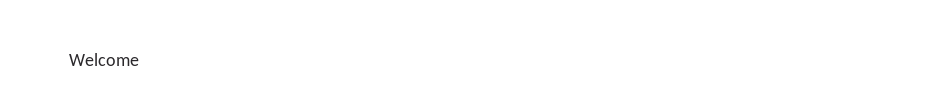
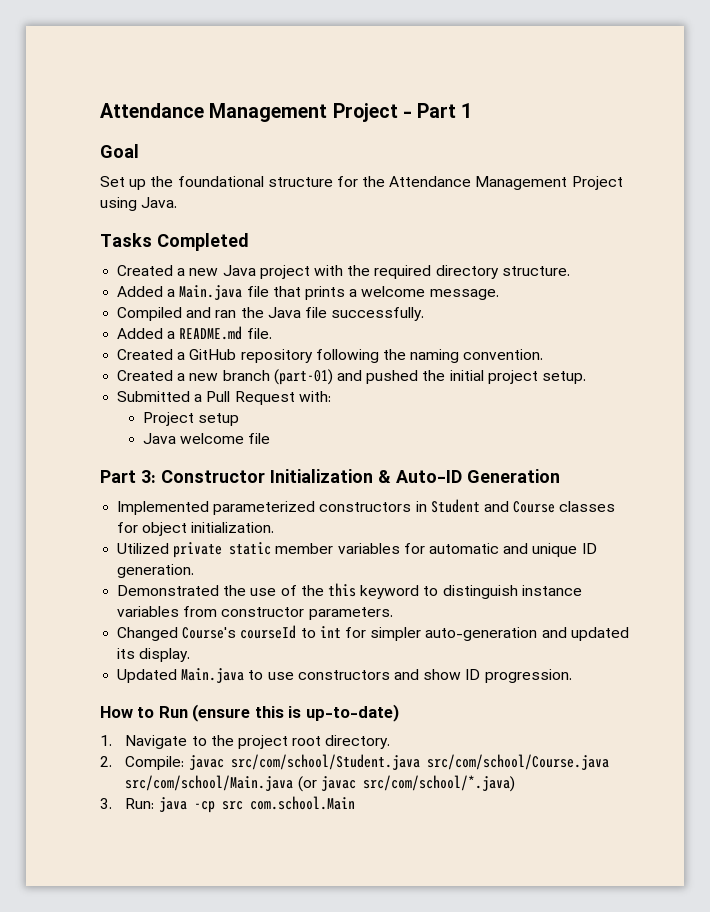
[69,53,139,66] Welcome -> [100,103,473,122] [100,144,139,158] [100,176,623,190] [100,197,178,211] [100,233,249,251] [117,265,570,279] [117,285,499,300] [117,307,425,321] [117,326,272,340] [117,349,544,363] [117,369,586,385] [117,391,331,405] [142,412,239,426] [142,433,270,444] [100,469,560,483] [117,499,616,515] [117,522,275,536] [117,542,597,558] [117,564,195,578] [117,583,582,599] [117,606,393,620] [117,625,629,641] [117,648,191,662] [117,668,572,683] [100,704,399,722] [100,735,391,749] [100,754,609,770] [125,775,515,792] [100,796,355,813] Attendance Management Project - Part 1 // Goal // Set up the foundational structure for the Attendance Management Project using Java. // Tasks Completed // Created a new Java project with the required directory structure. // Added a Main.java file that prints a welcome message. // Compiled and ran the Java file successfully. // Added a README.md file. // Created a GitHub repository following the naming convention. // Created a new branch (part-01) and pushed the initial project setup. // Submitted a Pull Request with: // Project setup // Java welcome file // Part 3: Constructor Initialization & Auto-ID Generation // Implemented parameterized constructors in Student and Course classes for object initialization. // Utilized private static member variables for automatic and unique ID generation. // Demonstrated the use of the this keyword to distinguish instance variables from constructor parameters. // Changed Course's courseId to int for simpler auto-generation and updated its display. // Updated Main.java to use constructors and show ID progression. // How to Run (ensure this is up-to-date) // 1. Navigate to the project root directory. // 2. Compile: javac src/com/school/Student.java src/com/school/Course.java src/com/school/Main.java (or javac src/com/school/*.java) // 3. Run: java -cp src com.school.Main

